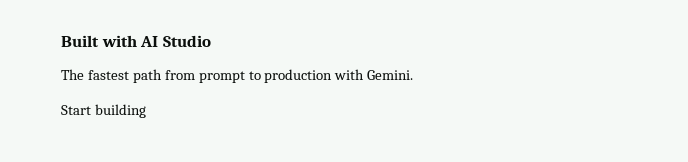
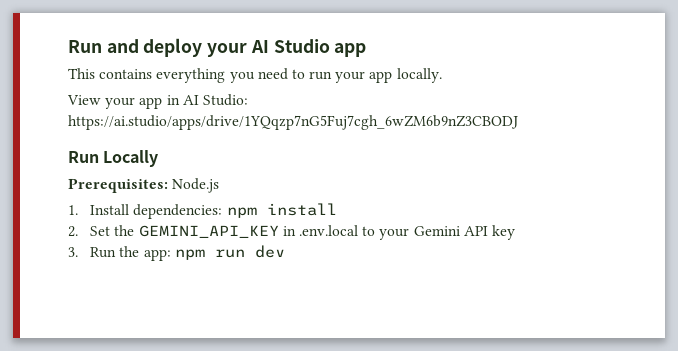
[61,35,211,47] [61,69,414,83] [61,104,146,118] Built with AI Studio // The fastest path from prompt to production with Gemini. // Start building -> [68,38,367,57] [68,68,442,83] [67,94,248,109] [68,115,518,130] [68,150,159,167] [68,178,220,193] [68,203,337,219] [68,225,515,240] [68,245,285,261] Run and deploy your AI Studio app // This contains everything you need to run your app locally. // View your app in AI Studio: https://ai.studio/apps/drive/1YQqzp7nG5Fuj7cgh_6wZM6b9nZ3CBODJ // Run Locally // Prerequisites: Node.js // 1. Install dependencies: npm install // 2. Set the GEMINI_API_KEY in .env.local to your Gemini API key // 3. Run the app: npm run dev

